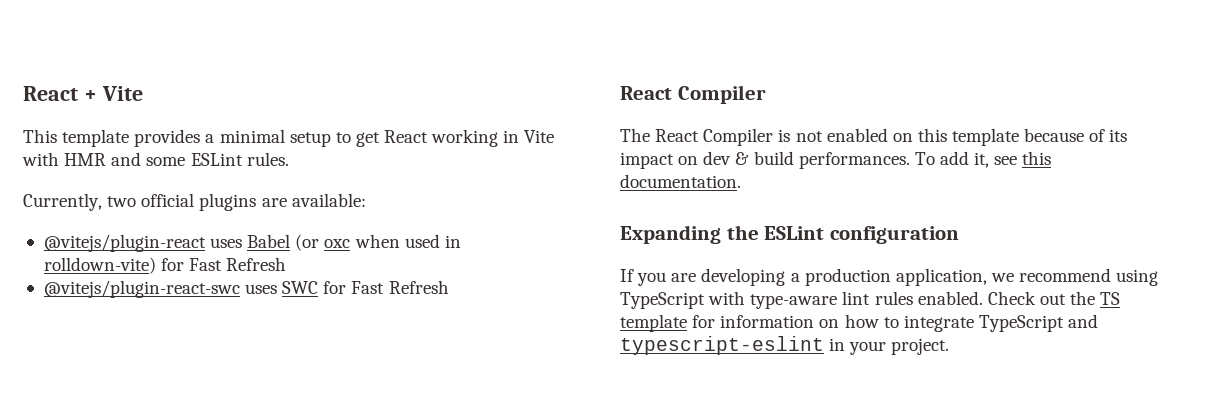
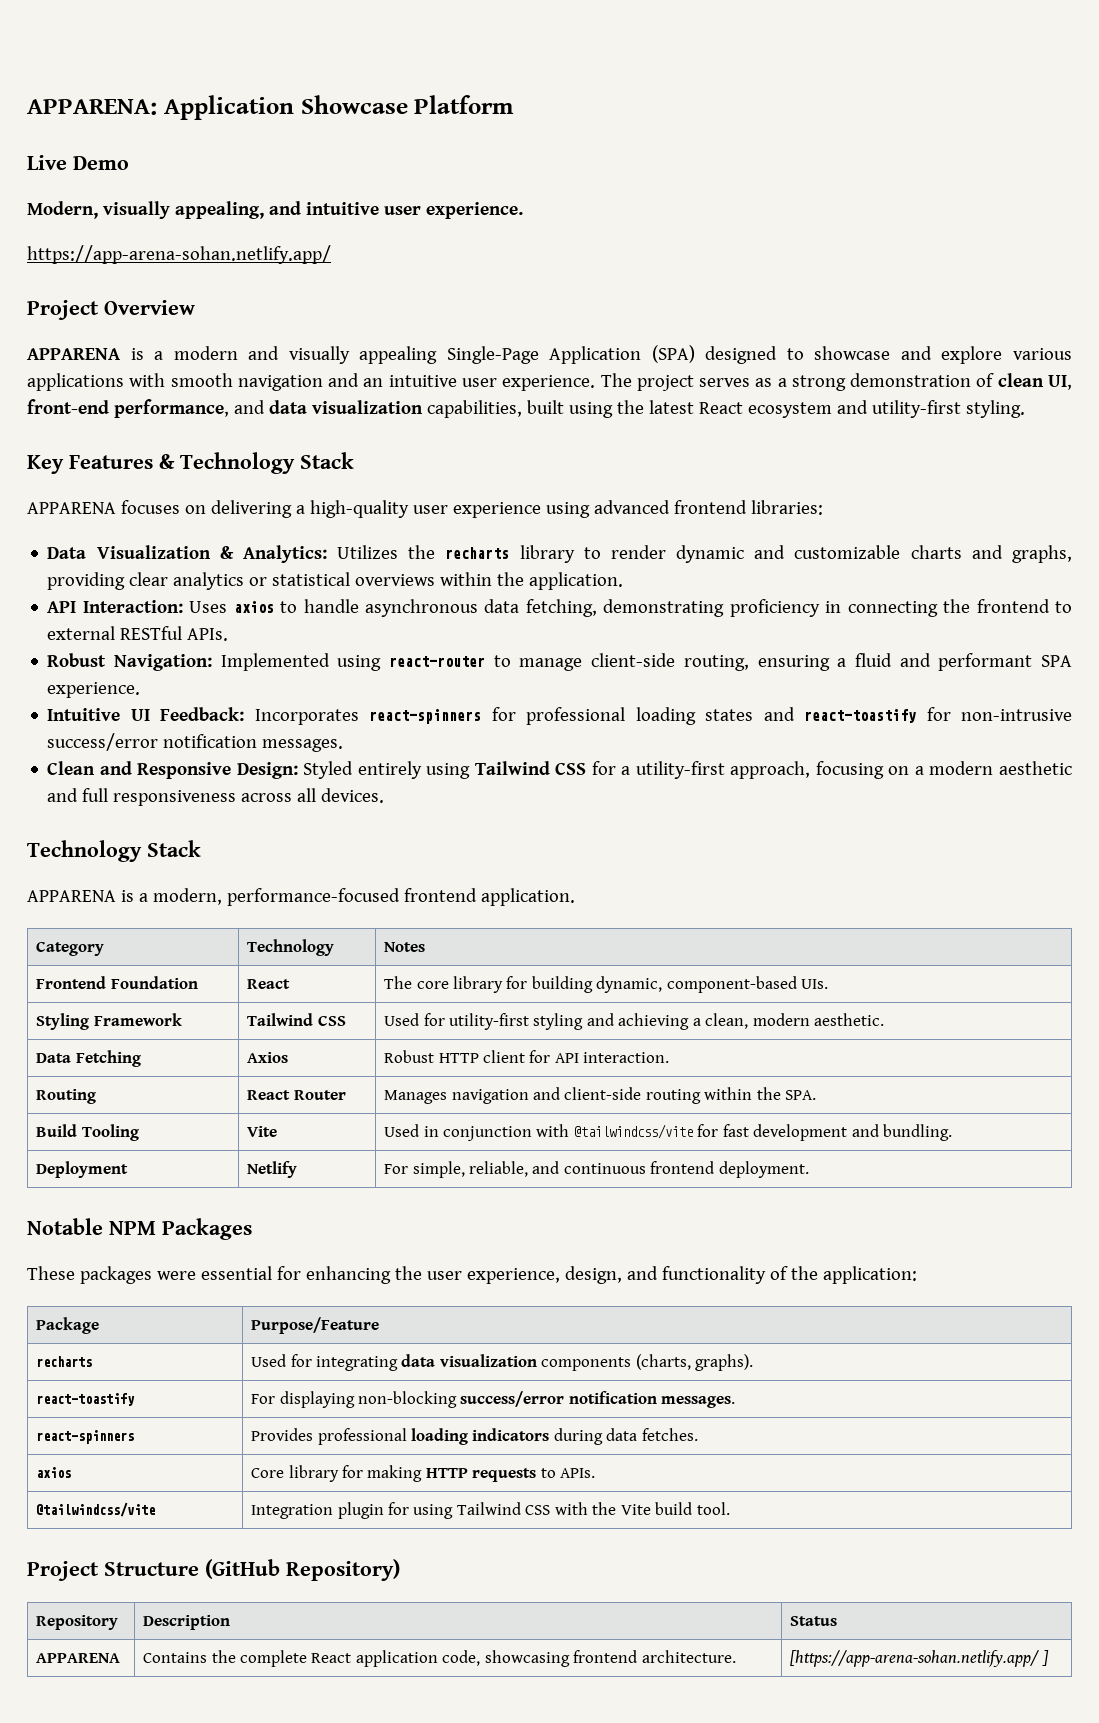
[23,86,143,101] [23,129,555,147] [22,152,289,166] [23,193,366,211] [43,234,461,252] [43,257,287,274] [43,280,449,298] [620,85,766,104] [620,128,1128,146] [620,151,1052,169] [620,174,741,188] [620,225,960,244] [620,268,1159,286] [620,291,1121,309] [620,314,1099,332] [620,336,950,355] React + Vite // This template provides a minimal setup to get React working in Vite with HMR and some ESLint rules. // Currently, two official plugins are available: // @vitejs/plugin-react uses Babel (or oxc when used in rolldown-vite) for Fast Refresh // @vitejs/plugin-react-swc uses SWC for Fast Refresh // React Compiler // The React Compiler is not enabled on this template because of its impact on dev & build performances. To add it, see this documentation. // Expanding the ESLint configuration // If you are developing a production application, we recommend using TypeScript with type-aware lint rules enabled. Check out the TS template for information on how to integrate TypeScript and typescript-eslint in your project. -> [27,95,515,120] [27,155,129,170] [27,201,523,219] [27,245,331,264] [27,300,195,320] [27,345,1072,364] [27,373,1073,391] [27,399,1025,418] [27,452,354,474] [27,500,823,518] [47,545,1072,563] [47,572,624,590] [47,599,1073,617] [47,626,229,641] [47,653,1072,671] [47,682,141,698] [47,707,1072,725] [47,733,344,752] [47,761,1072,779] [47,788,385,806] [27,840,201,862] [27,888,575,906] [36,941,105,956] [247,939,335,956] [384,942,426,952] [36,976,198,989] [247,979,291,989] [384,976,829,993] [36,1013,182,1030] [247,1013,346,1026] [384,1013,885,1030] [36,1050,141,1067] [247,1052,289,1063] [384,1050,670,1063] [36,1089,97,1104] [247,1090,346,1100] [384,1087,817,1104] [36,1124,139,1141] [247,1126,278,1137] [384,1124,953,1141] [36,1161,129,1178] [247,1161,298,1178] [384,1161,809,1178] [27,1218,252,1240] [27,1266,917,1284] [36,1317,100,1334] [251,1317,380,1334] [36,1356,93,1367] [251,1354,754,1371] [36,1393,136,1406] [251,1391,736,1408] [36,1430,135,1444] [251,1428,698,1445] [36,1467,72,1478] [251,1465,596,1482] [36,1502,156,1517] [251,1502,730,1519] [27,1559,400,1581] [36,1615,119,1630] [143,1615,231,1630] [790,1616,838,1626] [36,1653,121,1663] [143,1650,736,1667] [790,1650,1049,1667] APPARENA: Application Showcase Platform // Live Demo // Modern, visually appealing, and intuitive user experience. // https://app-arena-sohan.netlify.app/ // Project Overview // APPARENA is a modern and visually appealing Single-Page Application (SPA) designed to showcase and explore various applications with smooth navigation and an intuitive user experience. The project serves as a strong demonstration of clean UI, front-end performance, and data visualization capabilities, built using the latest React ecosystem and utility-first styling. // Key Features & Technology Stack // APPARENA focuses on delivering a high-quality user experience using advanced frontend libraries: // Data Visualization & Analytics: Utilizes the recharts library to render dynamic and customizable charts and graphs, providing clear analytics or statistical overviews within the application. // API Interaction: Uses axios to handle asynchronous data fetching, demonstrating proficiency in connecting the frontend to external RESTful APIs. // Robust Navigation: Implemented using react-router to manage client-side routing, ensuring a fluid and performant SPA experience. // Intuitive UI Feedback: Incorporates react-spinners for professional loading states and react-toastify for non-intrusive success/error notification messages. // Clean and Responsive Design: Styled entirely using Tailwind CSS for a utility-first approach, focusing on a modern aesthetic and full responsiveness across all devices. // Technology Stack // APPARENA is a modern, performance-focused frontend application. // Category | Technology | Notes // Frontend Foundation | React | The core library for building dynamic, component-based UIs. // Styling Framework | Tailwind CSS | Used for utility-first styling and achieving a clean, modern aesthetic. // Data Fetching | Axios | Robust HTTP client for API interaction. // Routing | React Router | Manages navigation and client-side routing within the SPA. // Build Tooling | Vite | Used in conjunction with @tailwindcss/vite for fast development and bundling. // Deployment | Netlify | For simple, reliable, and continuous frontend deployment. // Notable NPM Packages // These packages were essential for enhancing the user experience, design, and functionality of the application: // Package | Purpose/Feature // recharts | Used for integrating data visualization components (charts, graphs). // react-toastify | For displaying non-blocking success/error notification messages. // react-spinners | Provides professional loading indicators during data fetches. // axios | Core library for making HTTP requests to APIs. // @tailwindcss/vite | Integration plugin for using Tailwind CSS with the Vite build tool. // Project Structure (GitHub Repository) // Repository | Description | Status // APPARENA | Contains the complete React application code, showcasing frontend architecture. | [https://app-arena-sohan.netlify.app/ ]

